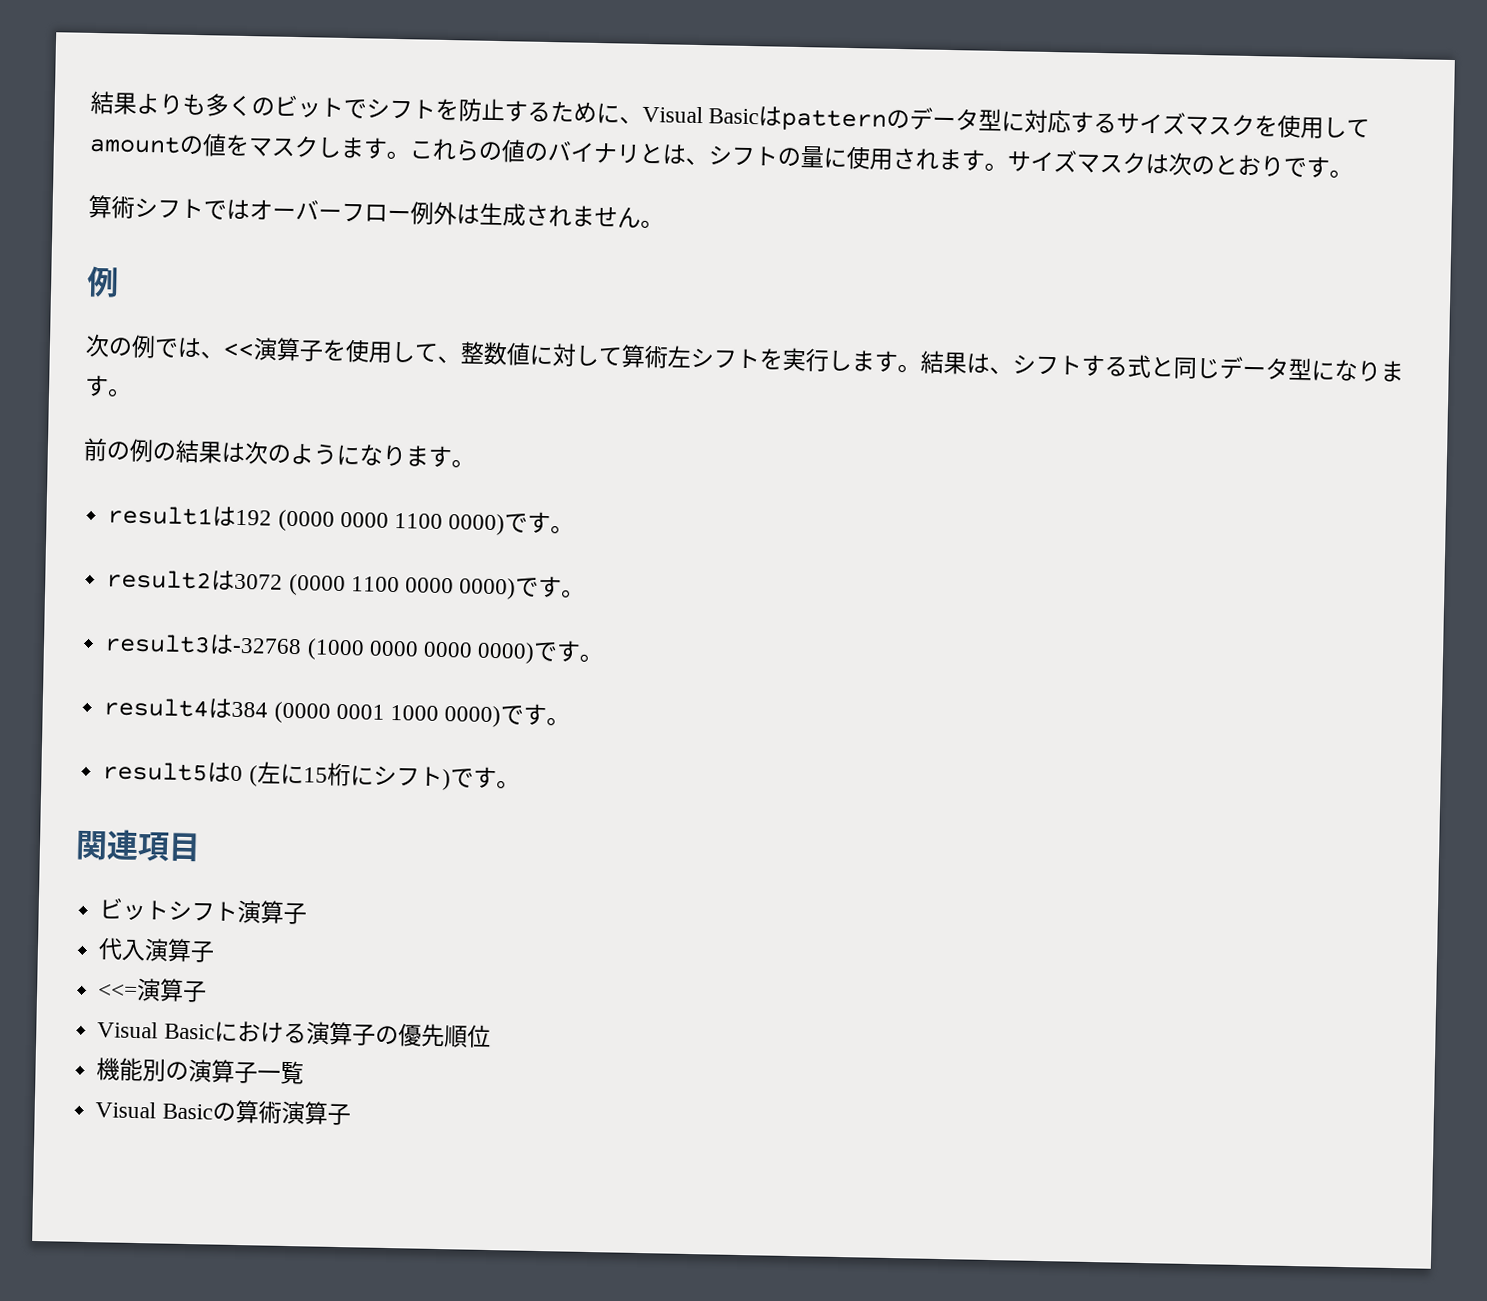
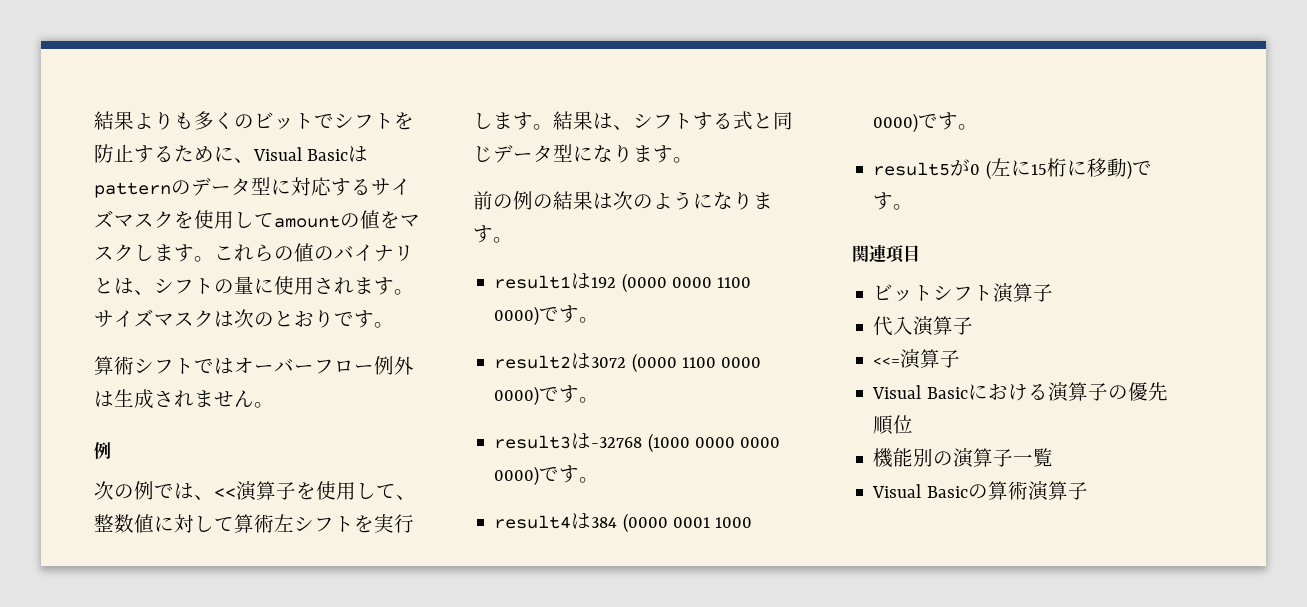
[207,762,232,783] は -> [950,159,971,176] が
[372,765,443,787] シフト -> [1086,158,1127,177] 移動

